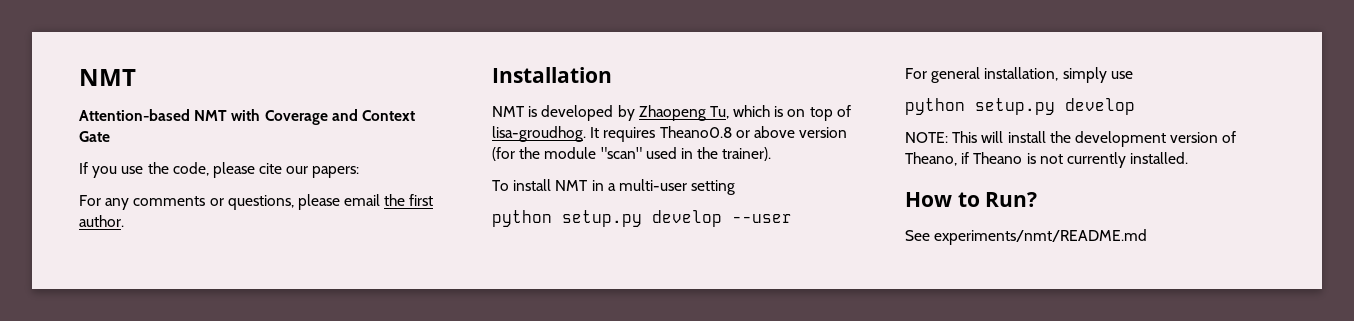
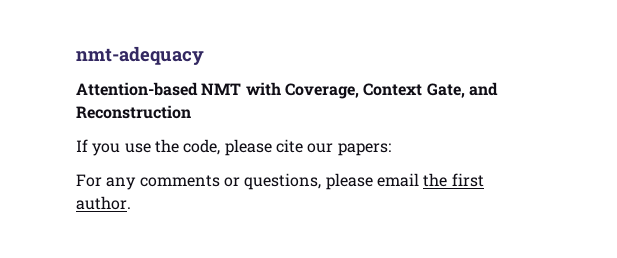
[79,69,136,86] NMT -> [76,46,204,65] nmt-adequacy
[264,109,415,125] [79,131,110,142] Coverage and Context Gate -> [284,82,498,99] [76,105,191,119] Coverage, Context Gate, and Reconstruction
[492,67,612,83] [492,105,851,121] [492,126,848,142] [492,147,772,161] [492,179,736,195] [492,210,792,227] [905,67,1133,83] [905,98,1135,115] [905,131,1237,147] [905,152,1189,168] [905,192,1038,207] [905,229,1148,245] // Installation // NMT is developed by Zhaopeng Tu, which is on top of lisa-groudhog. It requires Theano0.8 or above version (for the module "scan" used in the trainer). // To install NMT in a multi-user setting // python setup.py develop --user // For general installation, simply use // python setup.py develop // NOTE: This will install the development version of Theano, if Theano is not currently installed. // How to Run? // See experiments/nmt/README.md -> (131, 203) none

